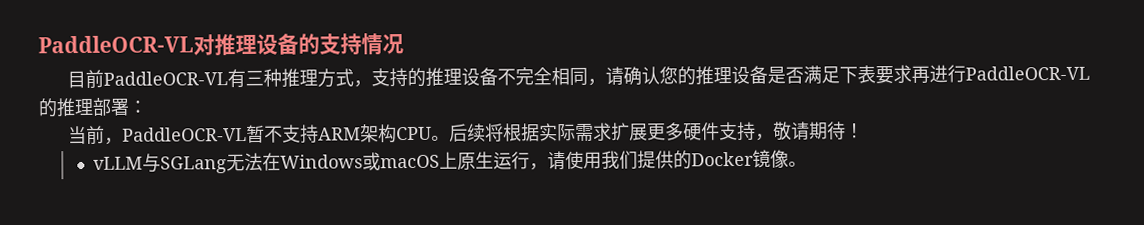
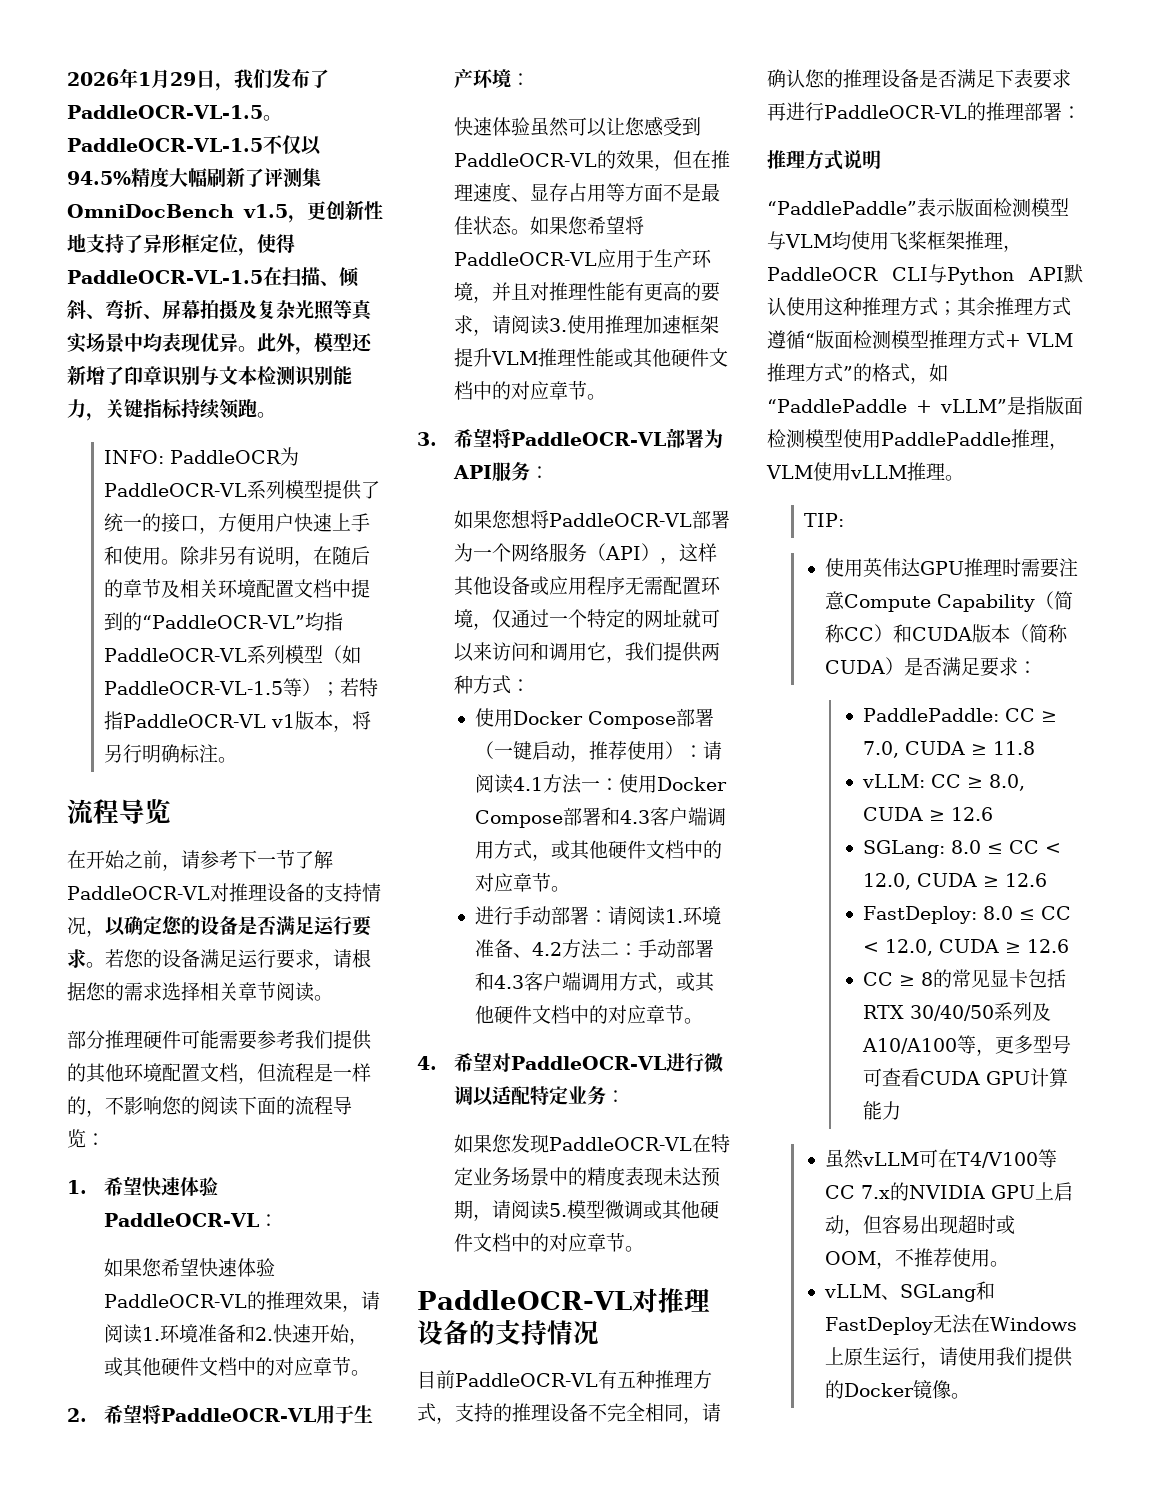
(38, 44) none -> [67,68,329,91] [67,105,282,121] [67,135,322,155] [67,167,321,188] [67,200,383,223] [67,234,295,256] [67,267,359,287] [67,300,373,321] [67,333,373,355] [67,365,352,387] [67,399,276,421] [104,447,300,466] [104,480,381,500] [104,513,371,534] [104,546,371,567] [104,578,371,598] [104,612,344,631] [104,645,362,664] [104,678,379,697] [104,711,372,732] [104,744,238,763] [67,799,171,824] [67,849,333,871] [67,883,381,902] [67,915,372,937] [67,949,371,970] [67,981,333,1002] [67,1030,372,1050] [67,1063,371,1084] [67,1096,352,1117] [67,1129,105,1148] [67,1176,219,1196] [104,1213,279,1227] [104,1258,276,1277] [104,1291,381,1312] [104,1324,369,1345] [104,1356,371,1377] [67,1404,374,1424] [454,69,531,88] [454,117,702,137] [454,150,731,171] [454,183,721,202] [454,216,645,235] [454,249,713,268] [454,282,721,303] [454,315,720,336] [454,348,729,368] [454,380,607,400] [417,428,724,448] [453,462,550,481] [454,509,731,529] [454,543,718,564] [454,576,722,596] [454,609,721,630] [454,642,721,663] [454,675,531,694] [475,708,715,729] [475,741,723,762] [475,774,728,794] [475,807,727,828] [475,840,723,861] [475,872,571,892] [475,906,722,926] [475,939,715,959] [475,972,716,993] [475,1004,704,1024] [417,1052,724,1072] [454,1086,626,1106] [454,1134,731,1153] [454,1167,721,1187] [454,1200,720,1221] [454,1232,645,1252] 2026年1月29日，我们发布了PaddleOCR-VL-1.5。PaddleOCR-VL-1.5不仅以94.5%精度大幅刷新了评测集OmniDocBench v1.5，更创新性地支持了异形框定位，使得PaddleOCR-VL-1.5在扫描、倾斜、弯折、屏幕拍摄及复杂光照等真实场景中均表现优异。此外，模型还新增了印章识别与文本检测识别能力，关键指标持续领跑。 // INFO: PaddleOCR为PaddleOCR-VL系列模型提供了统一的接口，方便用户快速上手和使用。除非另有说明，在随后的章节及相关环境配置文档中提到的“PaddleOCR-VL”均指PaddleOCR-VL系列模型（如PaddleOCR-VL-1.5等）；若特指PaddleOCR-VL v1版本，将另行明确标注。 // 流程导览 // 在开始之前，请参考下一节了解PaddleOCR-VL对推理设备的支持情况，以确定您的设备是否满足运行要求。若您的设备满足运行要求，请根据您的需求选择相关章节阅读。 // 部分推理硬件可能需要参考我们提供的其他环境配置文档，但流程是一样的，不影响您的阅读下面的流程导览： // 1.希望快速体验PaddleOCR-VL： // 如果您希望快速体验PaddleOCR-VL的推理效果，请阅读1.环境准备和2.快速开始，或其他硬件文档中的对应章节。 // 2.希望将PaddleOCR-VL用于生产环境： // 快速体验虽然可以让您感受到PaddleOCR-VL的效果，但在推理速度、显存占用等方面不是最佳状态。如果您希望将PaddleOCR-VL应用于生产环境，并且对推理性能有更高的要求，请阅读3.使用推理加速框架提升VLM推理性能或其他硬件文档中的对应章节。 // 3.希望将PaddleOCR-VL部署为API服务： // 如果您想将PaddleOCR-VL部署为一个网络服务（API），这样其他设备或应用程序无需配置环境，仅通过一个特定的网址就可以来访问和调用它，我们提供两种方式： // 使用Docker Compose部署（一键启动，推荐使用）：请阅读4.1方法一：使用Docker Compose部署和4.3客户端调用方式，或其他硬件文档中的对应章节。 // 进行手动部署：请阅读1.环境准备、4.2方法二：手动部署和4.3客户端调用方式，或其他硬件文档中的对应章节。 // 4.希望对PaddleOCR-VL进行微调以适配特定业务： // 如果您发现PaddleOCR-VL在特定业务场景中的精度表现未达预期，请阅读5.模型微调或其他硬件文档中的对应章节。 //
[244,70,264,86] 三 -> [616,1371,636,1388] 五
[67,121,864,145] [93,153,228,174] 当前，PaddleOCR-VL暂不支持ARM架构CPU。后续将根据实际需求扩展更多硬件支持，敬请期待！ // vLLM与SGLang -> [767,150,881,170] [767,198,1069,217] [767,231,1022,252] [767,264,1083,285] [767,297,1071,317] [767,330,1073,349] [767,363,948,384] [767,396,1083,415] [767,429,1068,450] [766,462,964,481] [804,513,845,527] [825,558,1079,578] [825,591,1074,612] [825,624,1069,643] [825,657,1038,677] [862,708,1057,722] [862,741,1035,758] [861,774,1025,791] [862,807,993,821] [862,840,1061,858] [862,873,1047,890] [862,906,1071,924] [862,939,1069,956] [862,969,1066,988] [862,1002,1051,1021] [861,1035,1071,1056] [862,1068,1068,1087] [862,1101,901,1120] [825,1149,1058,1169] [825,1182,1074,1201] [825,1215,1016,1236] [825,1248,1010,1269] [824,1281,996,1302] [825,1317,934,1335] 推理方式说明 // “PaddlePaddle”表示版面检测模型与VLM均使用飞桨框架推理，PaddleOCR CLI与Python API默认使用这种推理方式；其余推理方式遵循“版面检测模型推理方式+ VLM推理方式”的格式，如“PaddlePaddle + vLLM”是指版面检测模型使用PaddlePaddle推理，VLM使用vLLM推理。 // TIP: // 使用英伟达GPU推理时需要注意Compute Capability（简称CC）和CUDA版本（简称CUDA）是否满足要求： // PaddlePaddle: CC ≥ 7.0, CUDA ≥ 11.8 // vLLM: CC ≥ 8.0, CUDA ≥ 12.6 // SGLang: 8.0 ≤ CC < 12.0, CUDA ≥ 12.6 // FastDeploy: 8.0 ≤ CC < 12.0, CUDA ≥ 12.6 // CC ≥ 8的常见显卡包括RTX 30/40/50系列及A10/A100等，更多型号可查看CUDA GPU计算能力 // 虽然vLLM可在T4/V100等CC 7.x的NVIDIA GPU上启动，但容易出现超时或OOM，不推荐使用。 // vLLM、SGLang和FastDeploy
[362,152,441,171] 或macOS -> (1078, 1324) none

